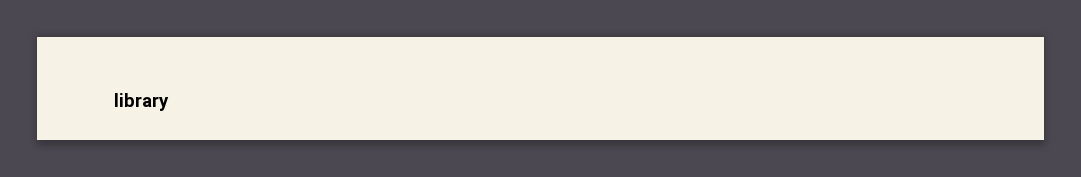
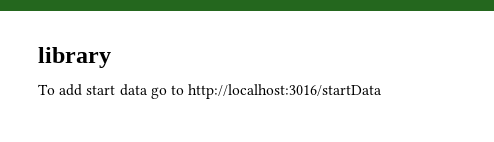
(169, 102) none -> [38,84,383,99] // To add start data go to http://localhost:3016/startData

